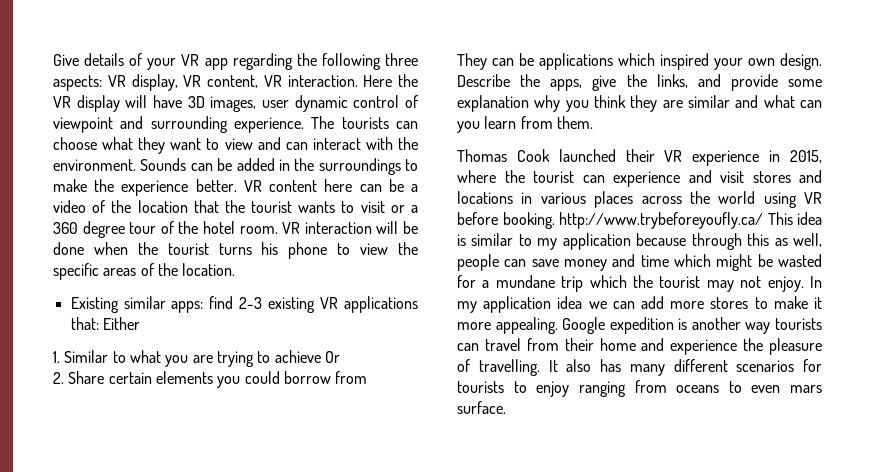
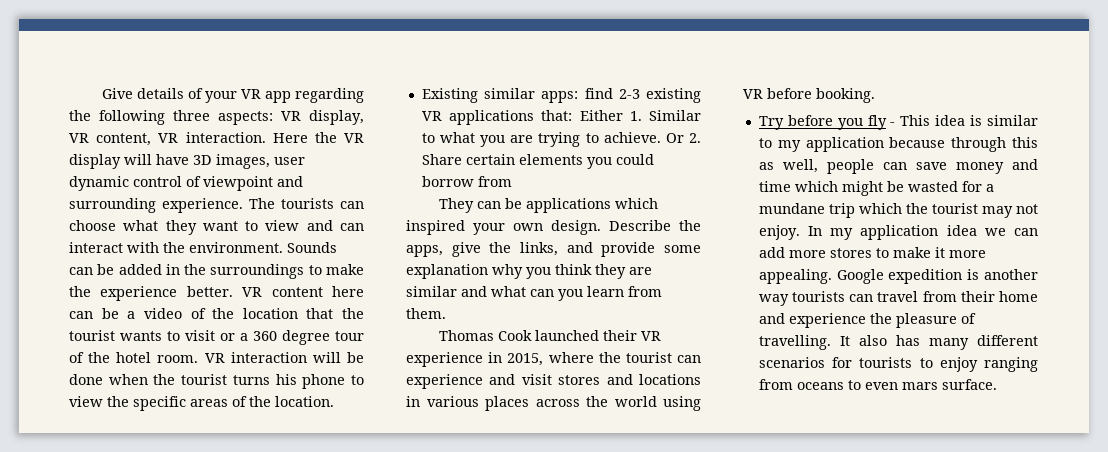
(140, 323) // -> (623, 115) none
[274,350,321,363] achieve -> [603,132,661,143] achieve.
(340, 357) // -> (684, 138) none
[559,212,764,229] http://www.trybeforeyoufly.ca/ -> [758,115,896,130] // Try before you fly -

